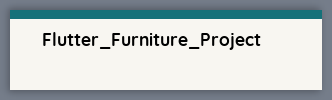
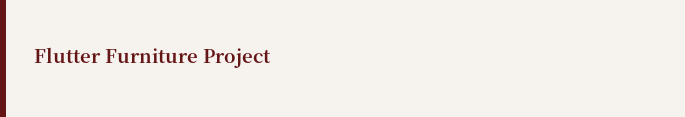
[42,32,261,50] Flutter_Furniture_Project -> [34,47,271,68] Flutter Furniture Project

